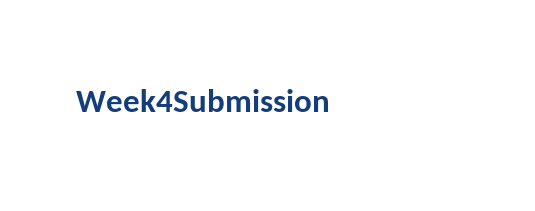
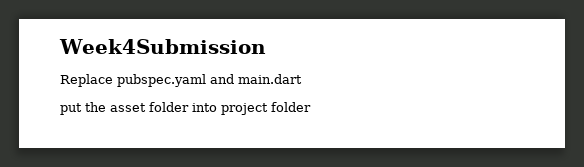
(330, 100) none -> [60,74,302,87] [60,102,311,115] // Replace pubspec.yaml and main.dart // put the asset folder into project folder

